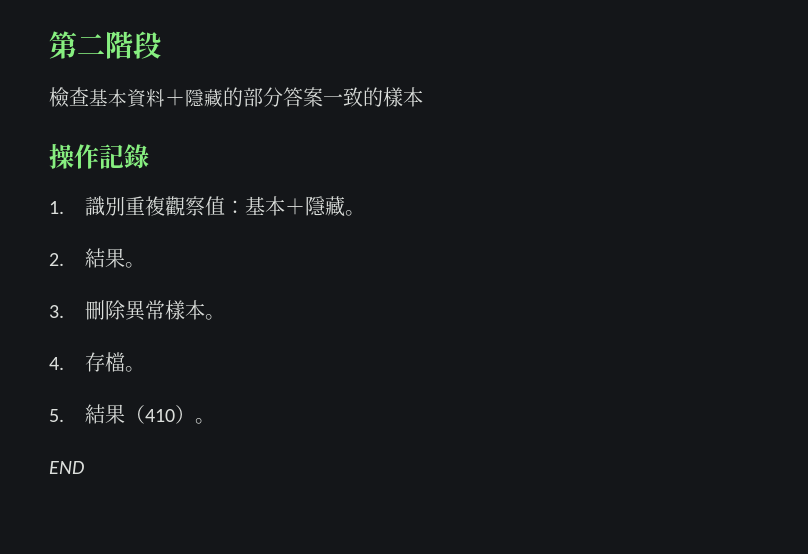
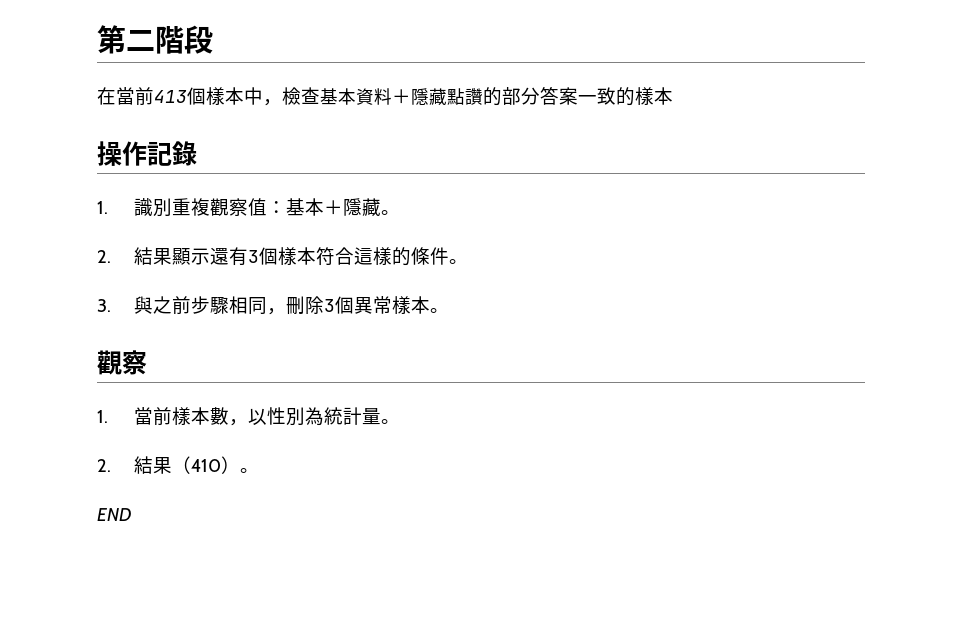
(161, 45) none -> [97,87,282,106] 在當前413個樣本中，
(223, 98) none -> [447,88,483,105] 點讚
[125,262,146,268] [49,300,226,321] [49,352,146,372] [49,409,64,422] 。 // 3.刪除異常樣本。 // 4.存檔。 // 5. -> [171,247,468,266] [97,296,449,315] [97,350,147,375] [97,407,400,426] [97,459,111,472] 顯示還有3個樣本符合這樣的條件。 // 3.與之前步驟相同，刪除3個異常樣本。 // 觀察 // 1.當前樣本數，以性別為統計量。 // 2.

